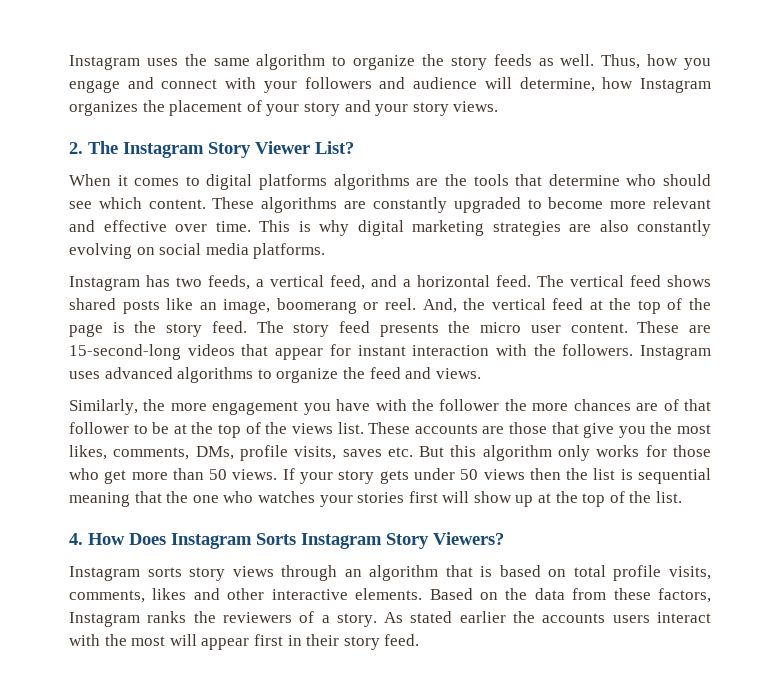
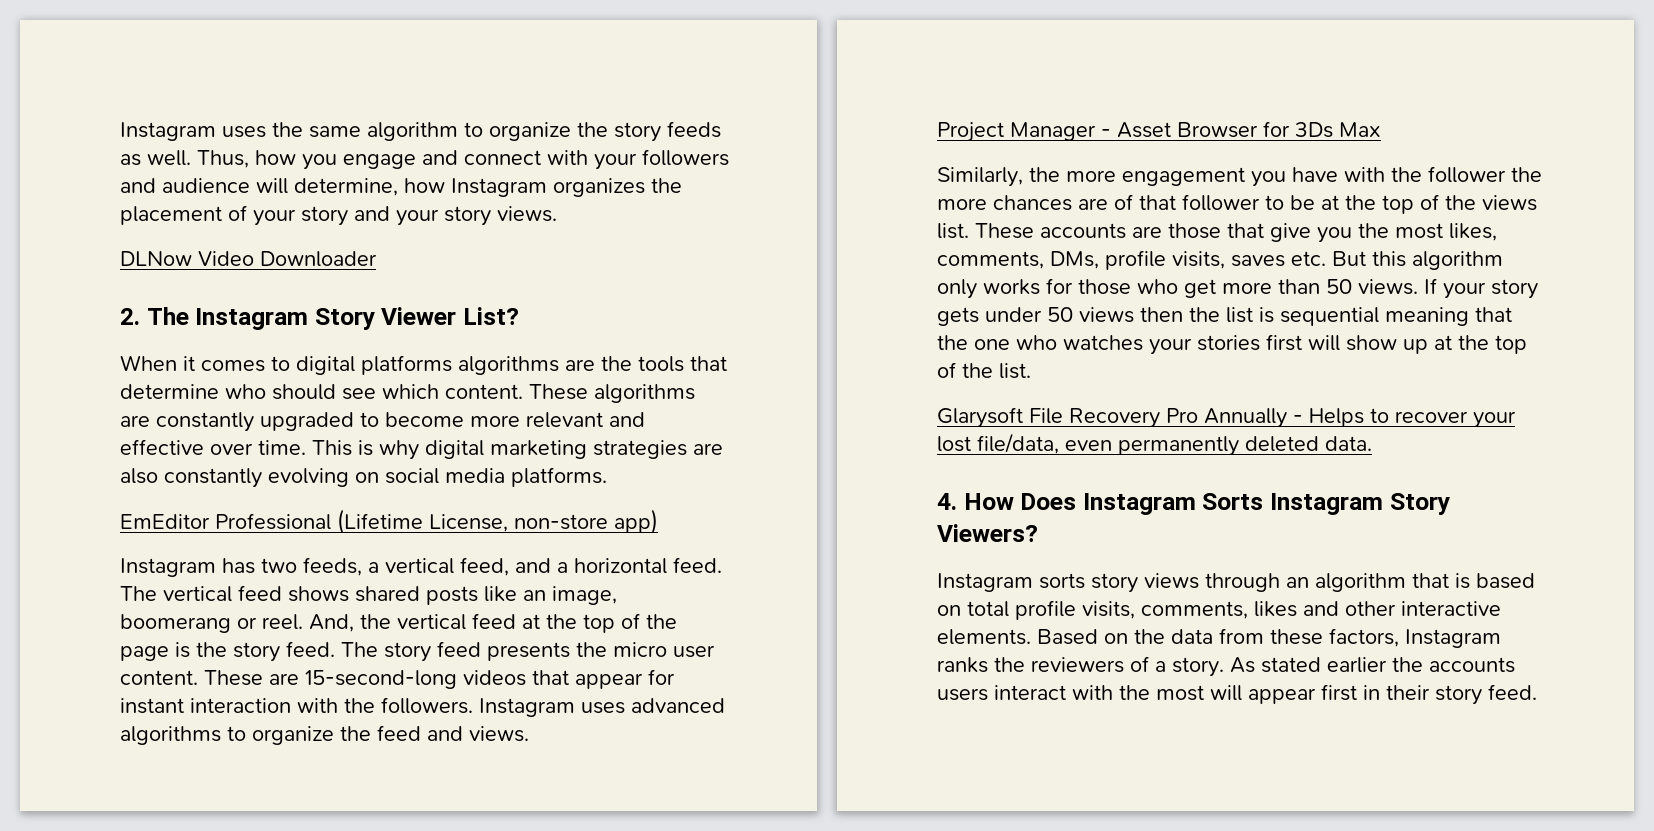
(499, 106) none -> [120,251,377,267] // DLNow Video Downloader
(326, 251) none -> [120,509,658,534] // EmEditor Professional (Lifetime License, non-store app)
(481, 373) none -> [937,121,1381,142] // Project Manager - Asset Browser for 3Ds Max
(683, 497) none -> [937,407,1516,428] [937,433,1372,456] // Glarysoft File Recovery Pro Annually - Helps to recover your lost file/data, even permanently deleted data.

